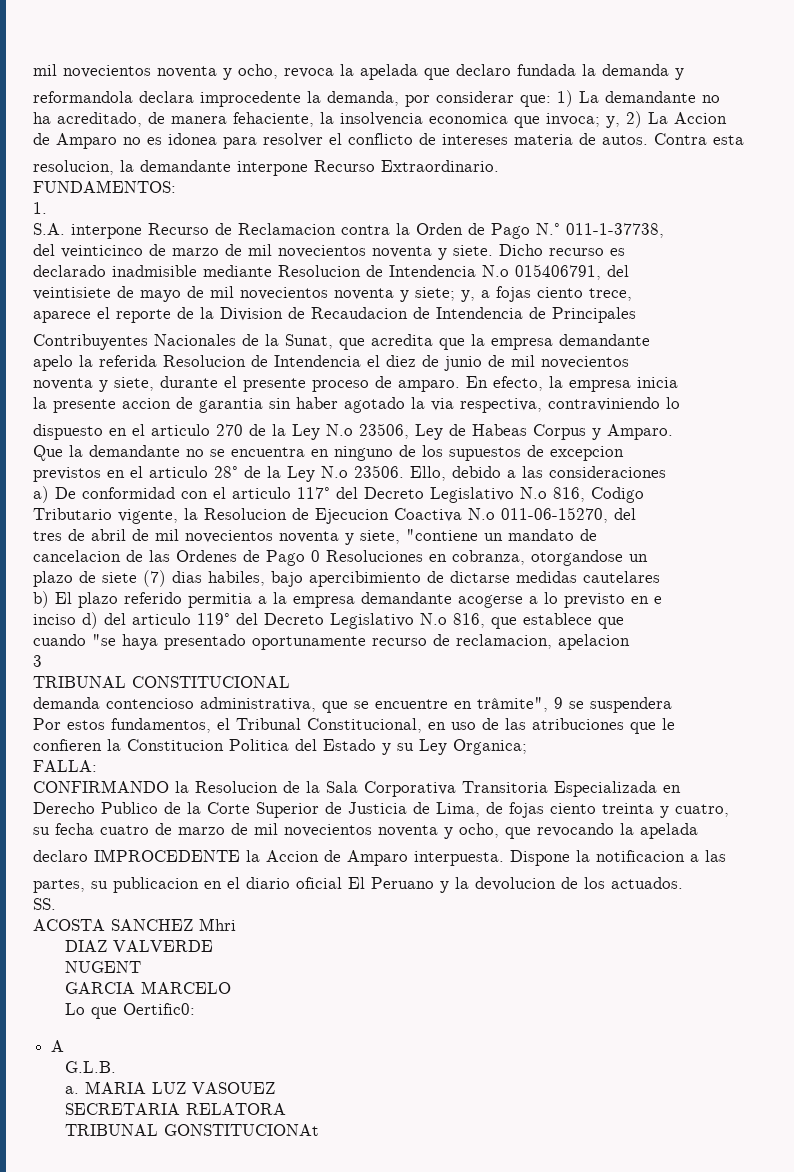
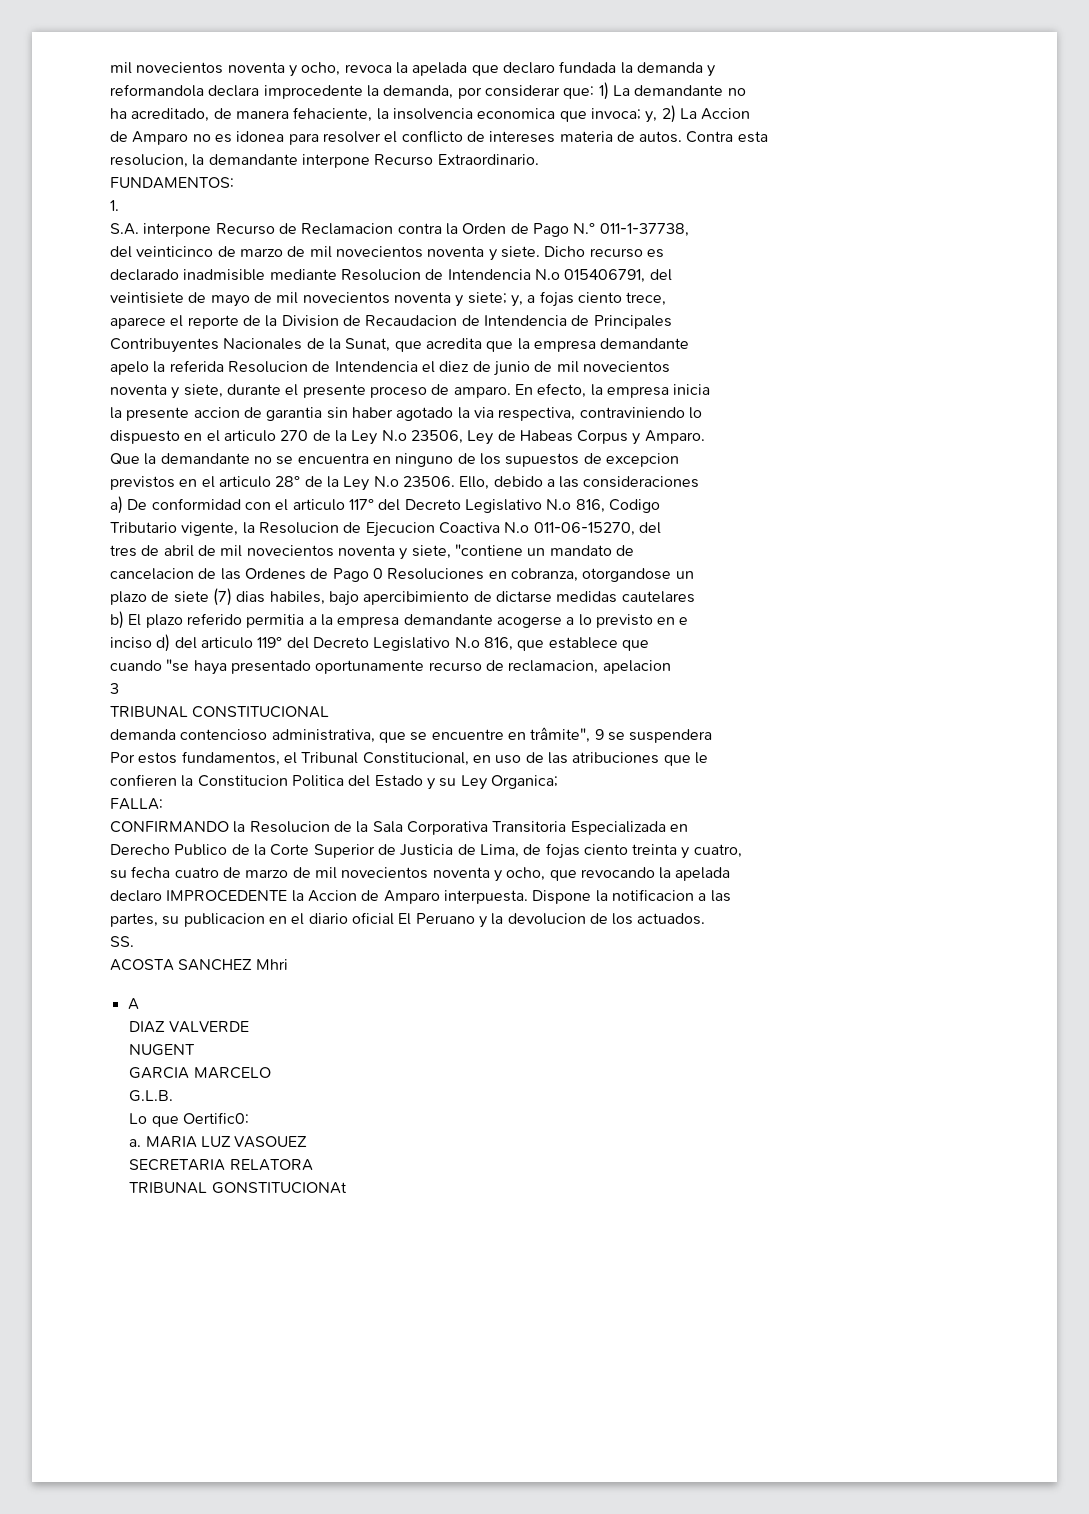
(236, 924) none -> [127,998,139,1010] // A
(231, 987) none -> [129,1090,174,1102] // G.L.B.
[51,1040,65,1052] [64,1061,116,1073] // A // G.L.B. -> (249, 1118) none

